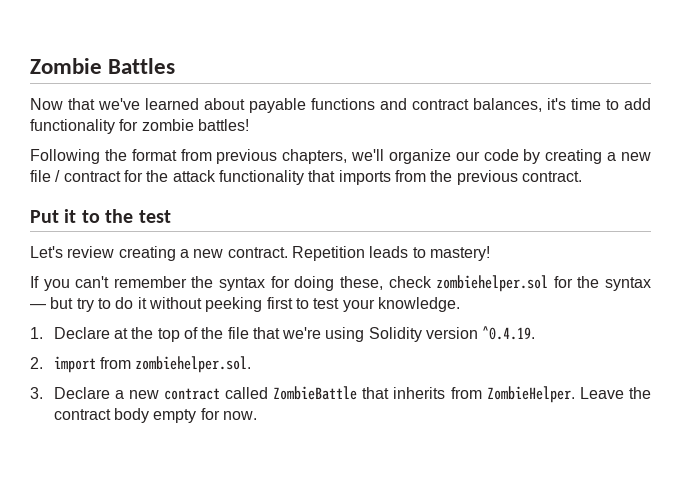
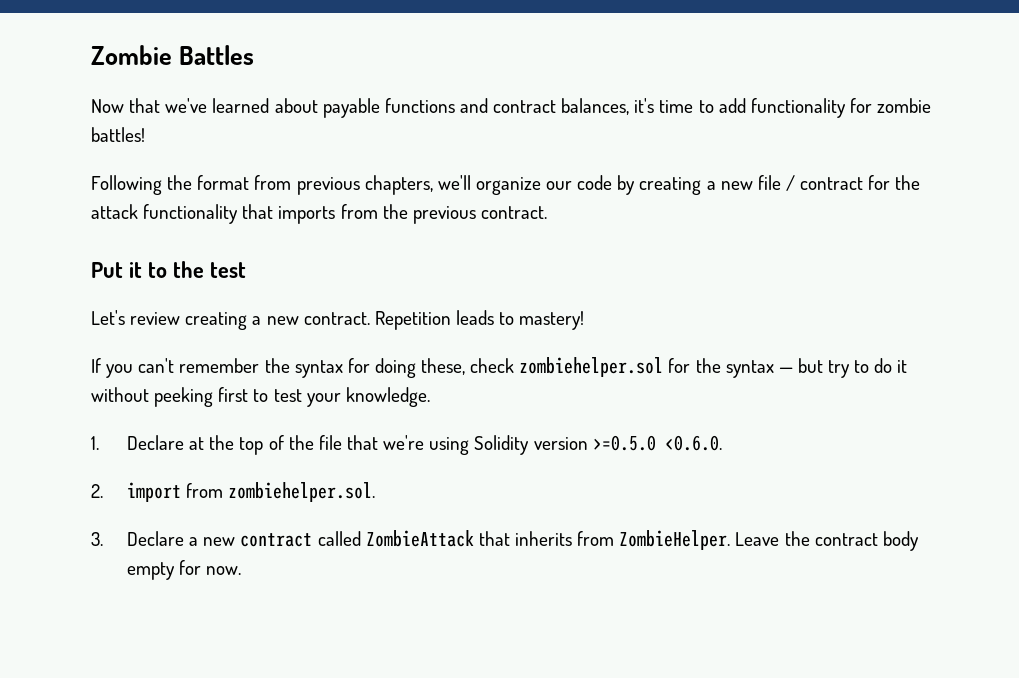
[482,326,536,340] ^0.4.19. -> [592,435,722,451] >=0.5.0 <0.6.0.
[273,386,358,400] ZombieBattle -> [365,530,474,547] ZombieAttack

